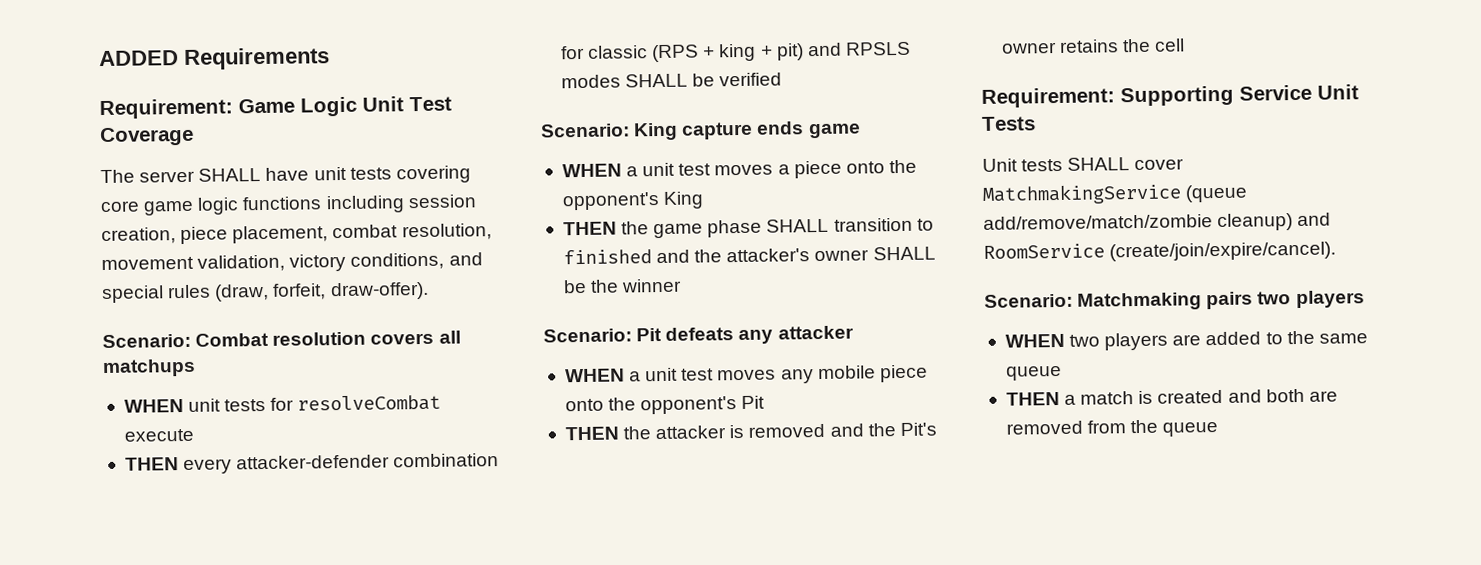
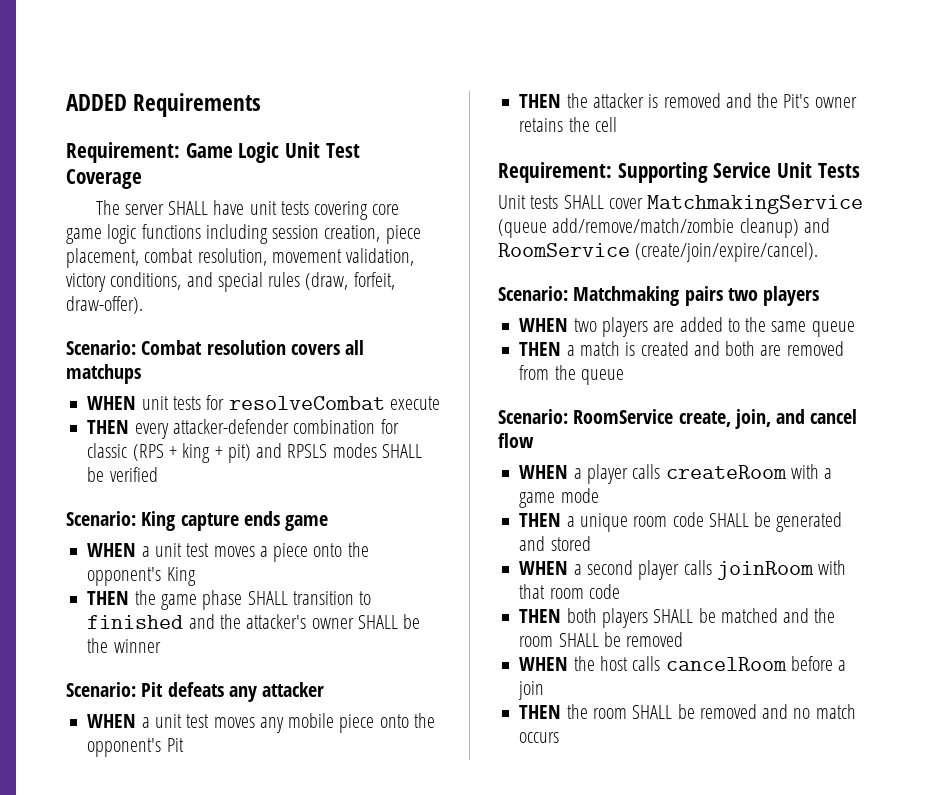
(1219, 429) none -> [498,409,858,429] [498,433,534,448] [519,464,833,484] [519,488,599,508] [519,512,843,532] [519,536,591,551] [519,560,847,580] [519,584,620,599] [519,608,836,628] [519,632,684,647] [519,656,847,671] [518,681,545,700] [519,704,856,719] [519,732,560,743] // Scenario: RoomService create, join, and cancel flow // WHEN a player calls createRoom with a game mode // THEN a unique room code SHALL be generated and stored // WHEN a second player calls joinRoom with that room code // THEN both players SHALL be matched and the room SHALL be removed // WHEN the host calls cancelRoom before a join // THEN the room SHALL be removed and no match occurs

